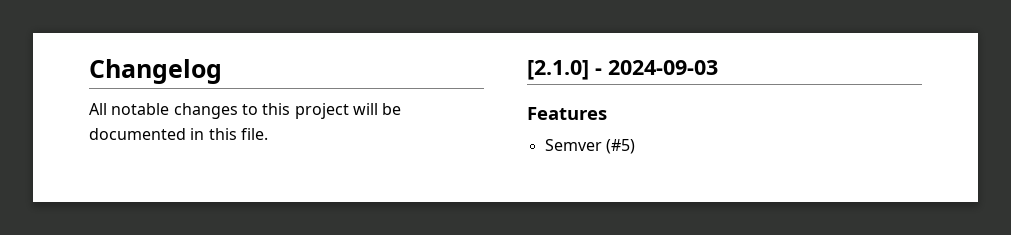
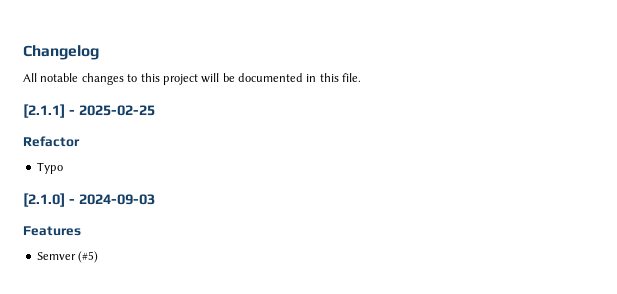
(268, 134) none -> [23,104,155,118] [23,136,80,147] [36,162,63,174] // [2.1.1] - 2025-02-25 // Refactor // Typo

